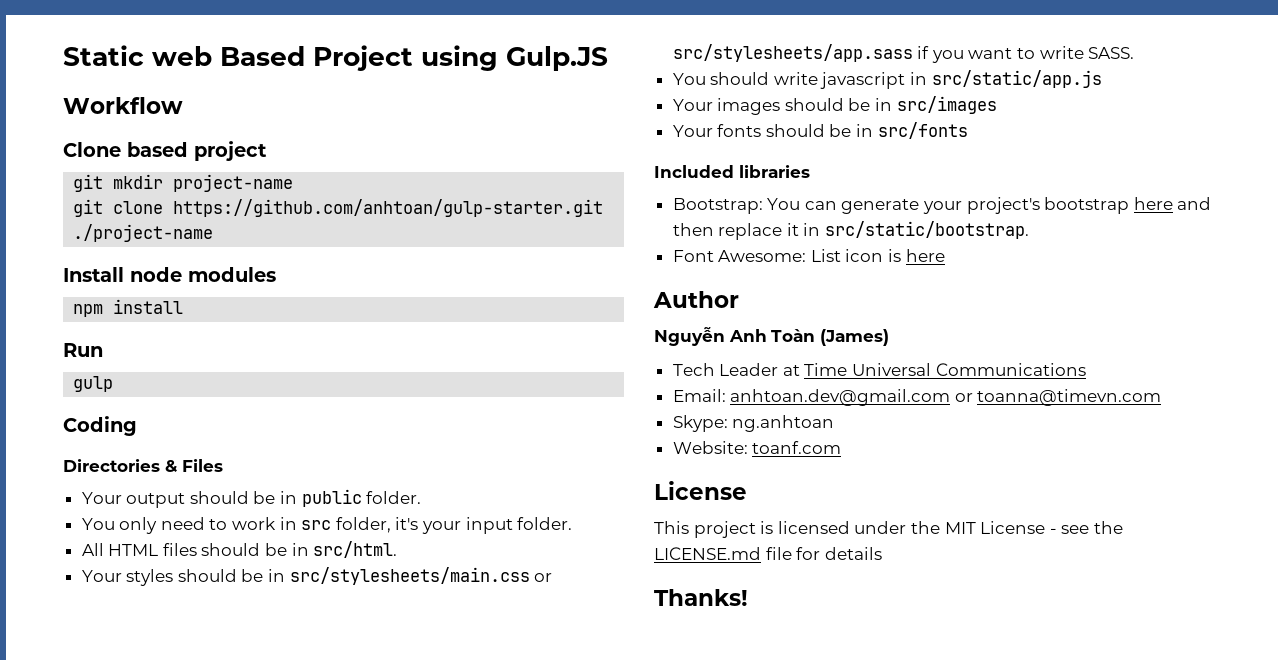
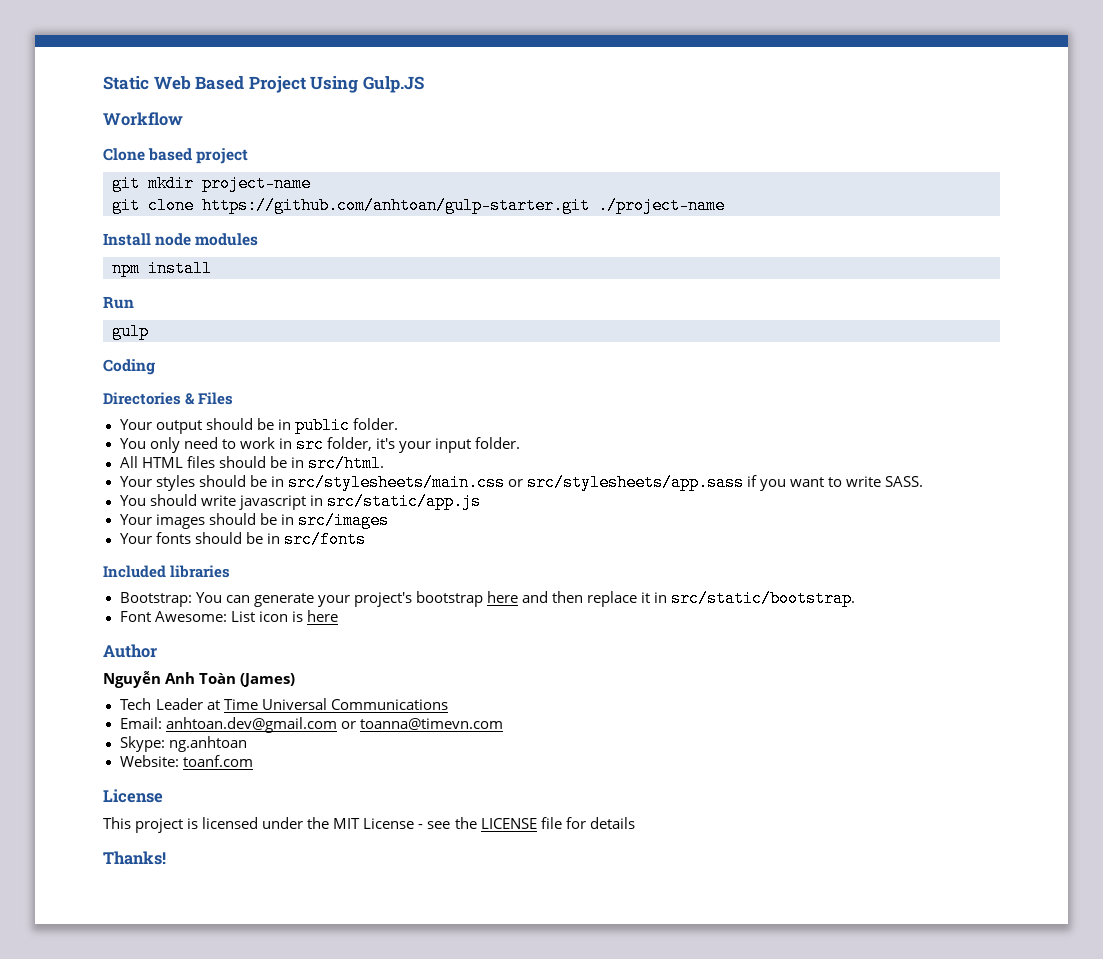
[152,46,212,66] web -> [153,76,191,90] Web
[421,45,498,71] using -> [310,76,359,93] Using
[654,547,761,560] LICENSE.md -> [480,818,537,829] LICENSE

